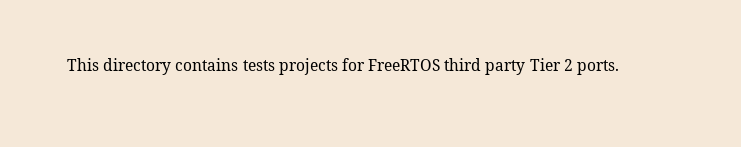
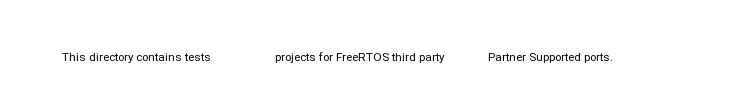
[529,58,573,71] Tier 2 -> [488,53,582,63] Partner Supported

